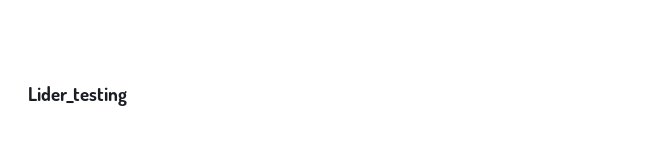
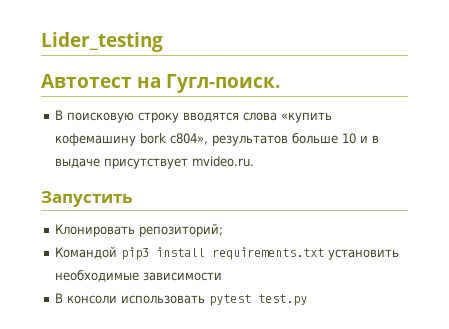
(127, 96) none -> [41,74,281,93] [55,110,333,123] [55,132,380,146] [55,156,255,169] [41,191,132,207] [55,223,224,237] [55,246,400,260] [55,269,223,282] [55,293,308,306] // Автотест на Гугл-поиск. // В поисковую строку вводятся слова «купить кофемашину bork c804», результатов больше 10 и в выдаче присутствует mvideo.ru. // Запустить // Клонировать репозиторий; // Командой pip3 install requirements.txt установить необходимые зависимости // В консоли использовать pytest test.py

